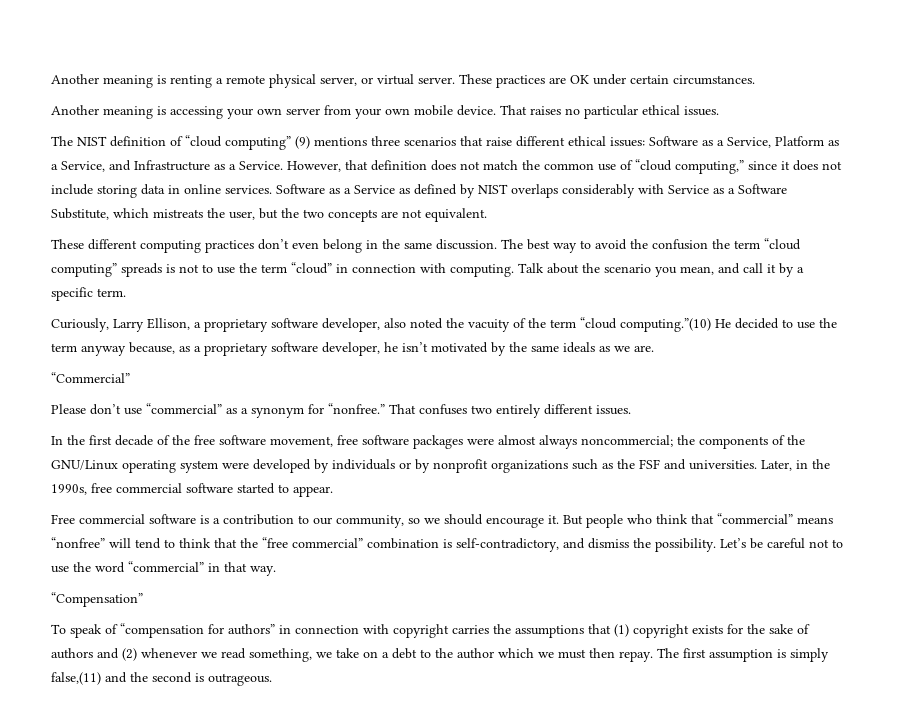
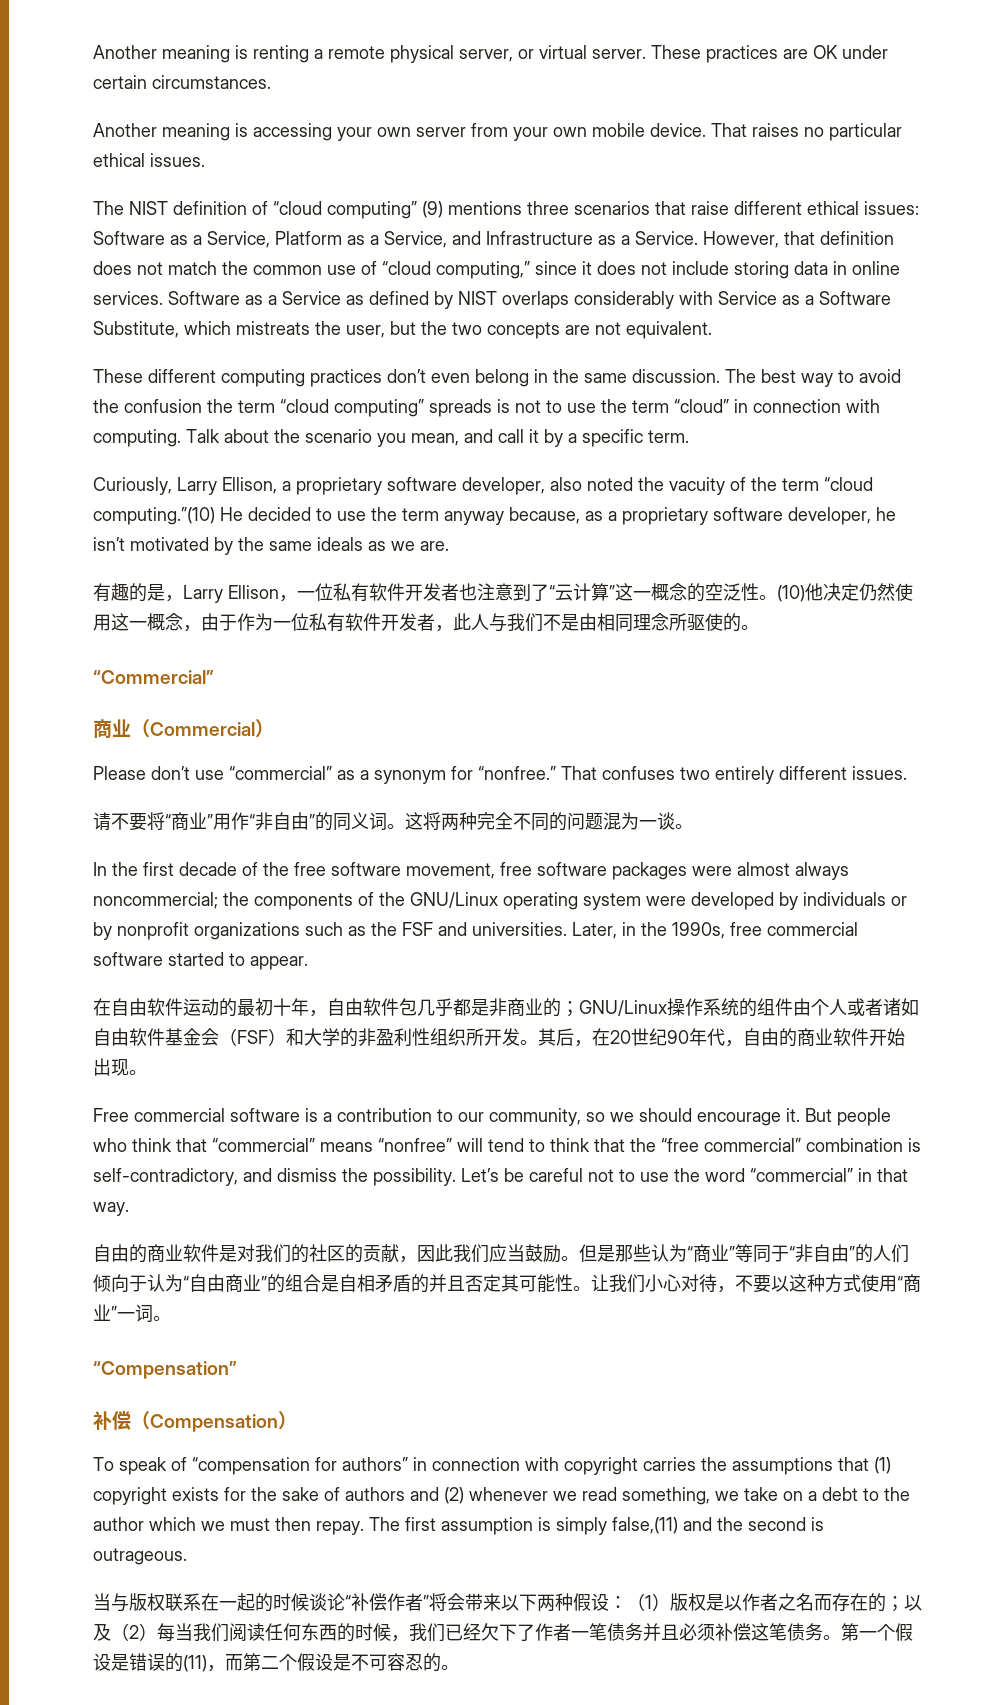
[51,372,130,383] “Commercial” -> [93,583,913,603] [93,613,759,632] [93,670,214,684] [93,719,274,738] 有趣的是，Larry Ellison，一位私有软件开发者也注意到了“云计算”这一概念的空泛性。(10)他决定仍然使用这一概念，由于作为一位私有软件开发者，此人与我们不是由相同理念所驱使的。 // “Commercial” // 商业（Commercial）
(631, 410) none -> [93,812,693,831] // 请不要将“商业”用作“非自由”的同义词。这将两种完全不同的问题混为一谈。
(333, 491) none -> [93,998,919,1017] [93,1028,905,1047] [93,1058,147,1076] // 在自由软件运动的最初十年，自由软件包几乎都是非商业的；GNU/Linux操作系统的组件由个人或者诸如自由软件基金会（FSF）和大学的非盈利性组织所开发。其后，在20世纪90年代，自由的商业软件开始出现。
[51,592,143,607] “Compensation” -> [93,1244,909,1263] [93,1274,921,1293] [93,1304,171,1322] [93,1361,237,1379] [93,1410,297,1432] 自由的商业软件是对我们的社区的贡献，因此我们应当鼓励。但是那些认为“商业”等同于“非自由”的人们倾向于认为“自由商业”的组合是自相矛盾的并且否定其可能性。让我们小心对待，不要以这种方式使用“商业”一词。 // “Compensation” // 补偿（Compensation）
(272, 679) none -> [93,1593,922,1612] [93,1623,913,1642] [93,1653,459,1672] // 当与版权联系在一起的时候谈论“补偿作者”将会带来以下两种假设：（1）版权是以作者之名而存在的；以及（2）每当我们阅读任何东西的时候，我们已经欠下了作者一笔债务并且必须补偿这笔债务。第一个假设是错误的(11)，而第二个假设是不可容忍的。

